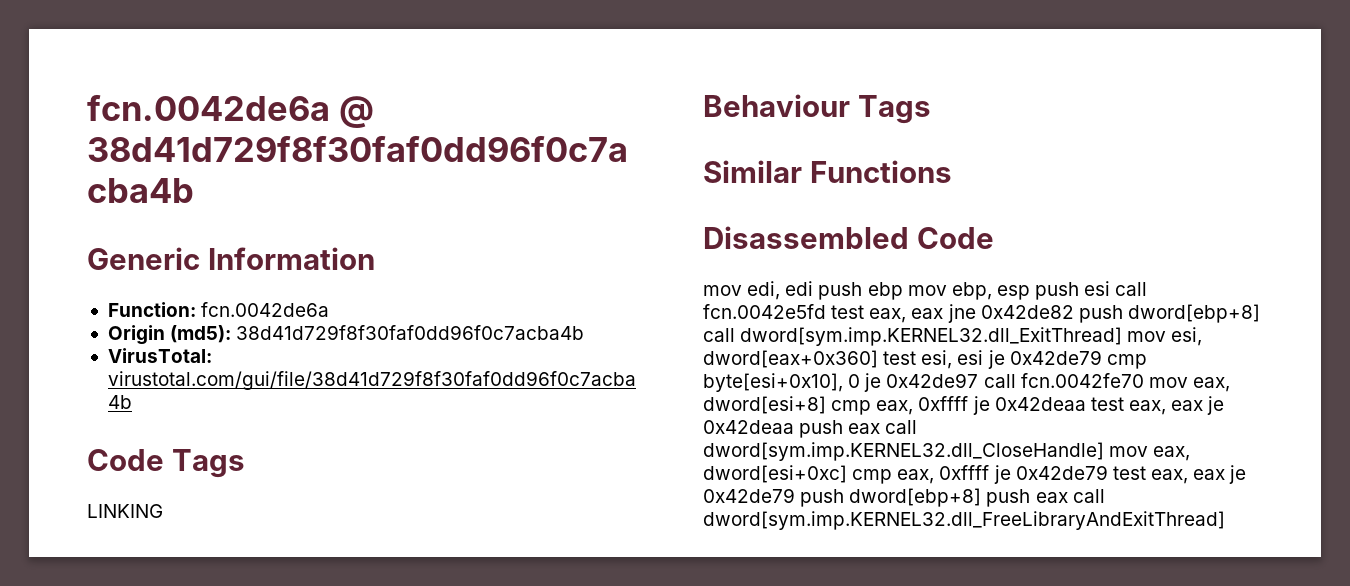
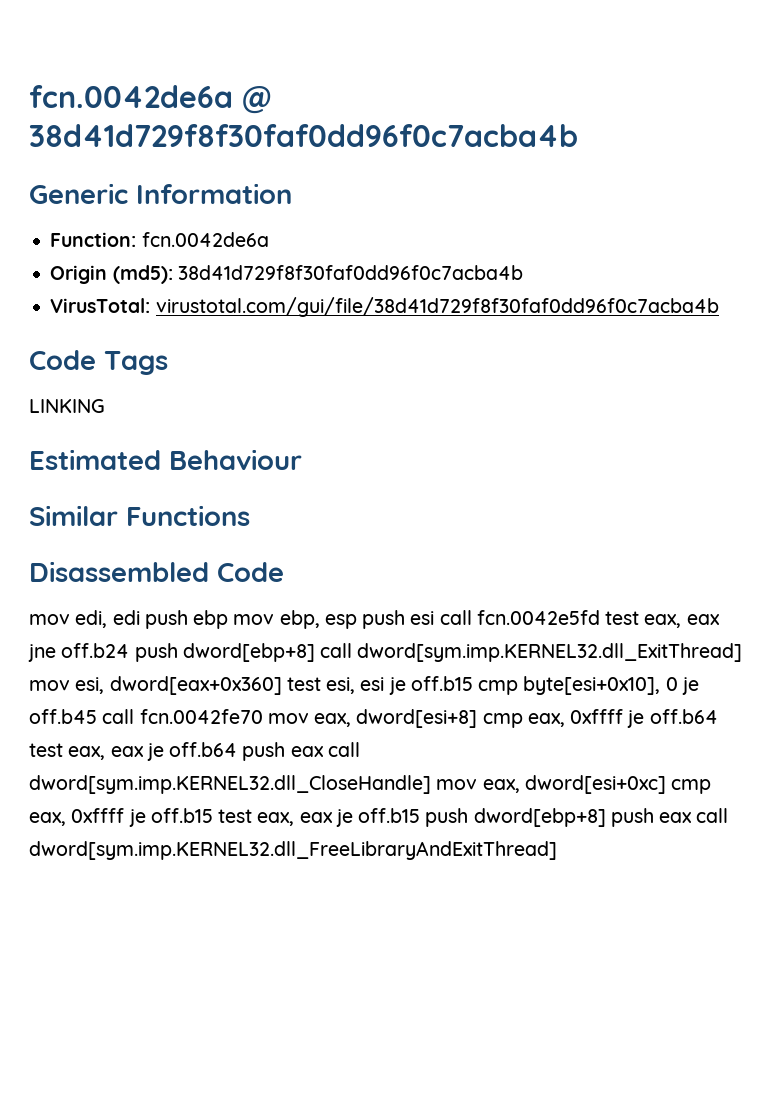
(163, 511) none -> [29,449,161,470] Estimated
[857,95,931,124] Tags -> (302, 459) none
[980,305,1074,319] 0x42de82 -> [61,643,130,658] off.b24
[1009,350,1102,365] 0x42de79 -> [410,676,473,691] off.b15
[886,373,979,388] 0x42de97 -> [29,709,97,724] off.b45
[994,396,1225,415] [703,420,794,434] 0x42deaa test eax, eax je 0x42deaa -> [649,709,718,724] [29,742,238,761] off.b64 test eax, eax je off.b64
[1015,465,1247,484] [703,488,795,503] 0x42de79 test eax, eax je 0x42de79 -> [150,808,421,827] off.b15 test eax, eax je off.b15

